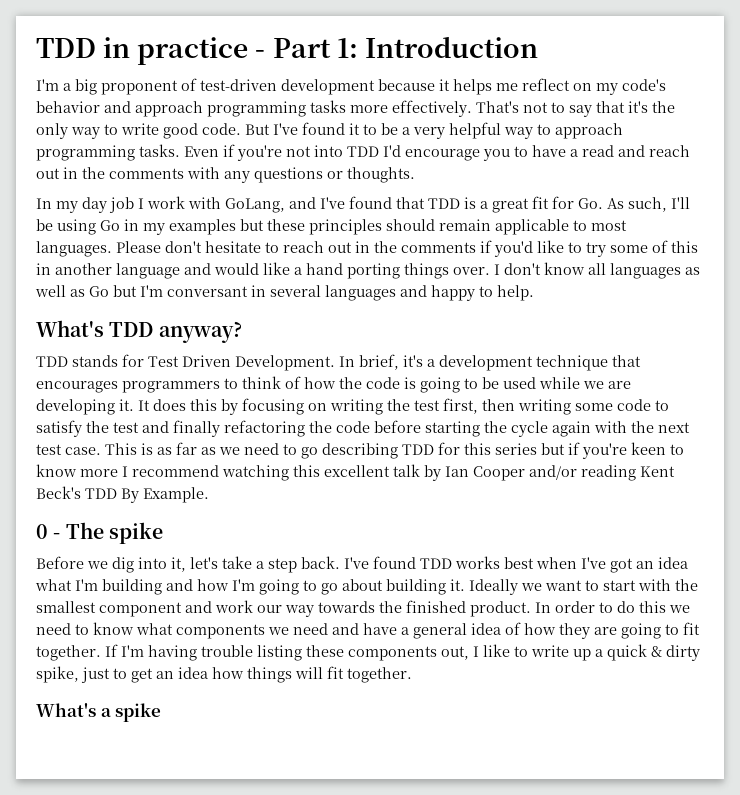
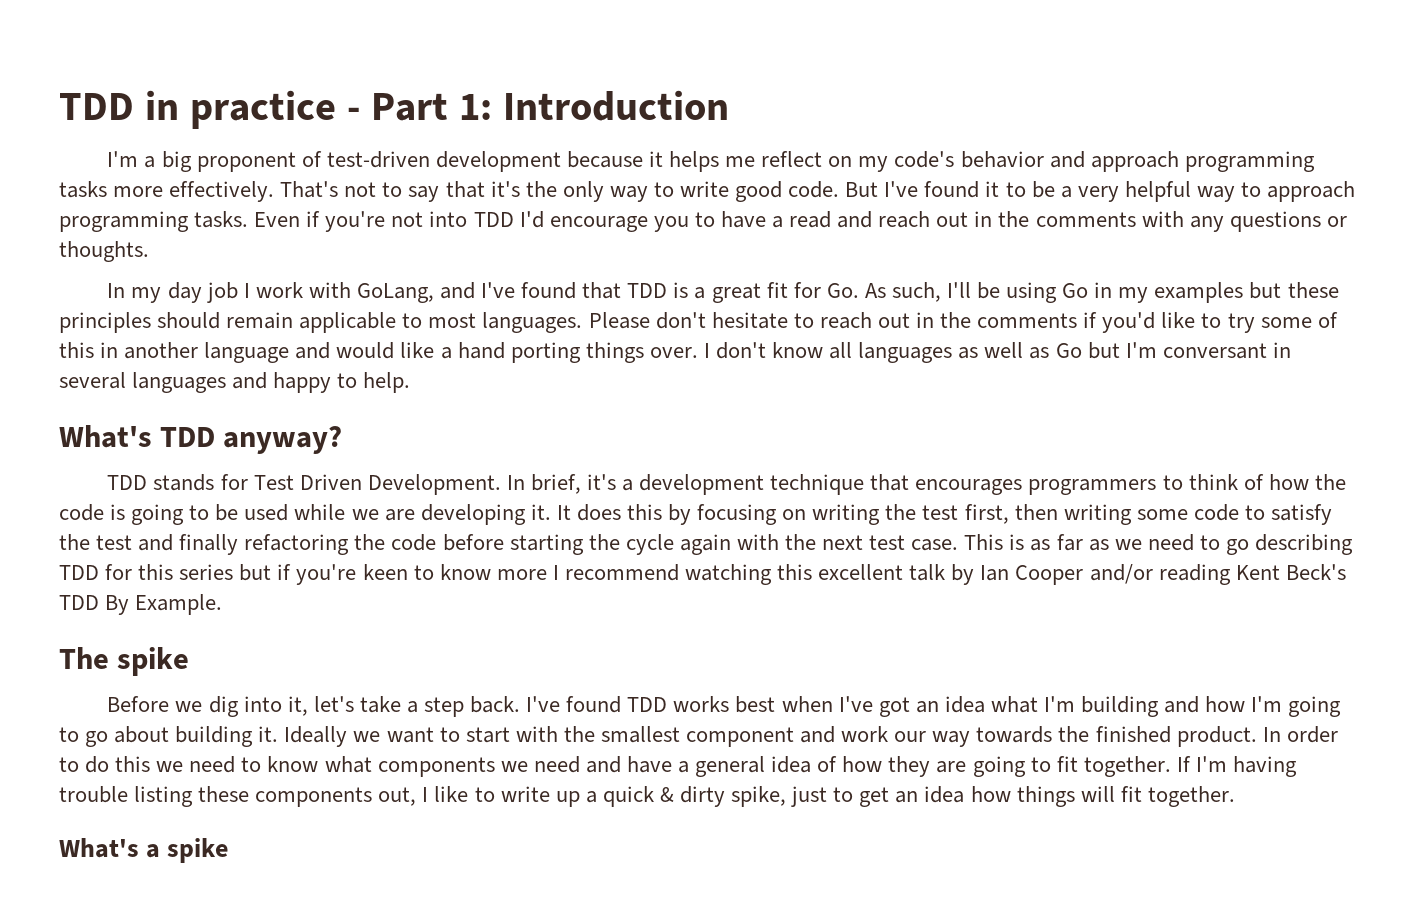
[36,524,61,539] 0 - -> (223, 604) none

